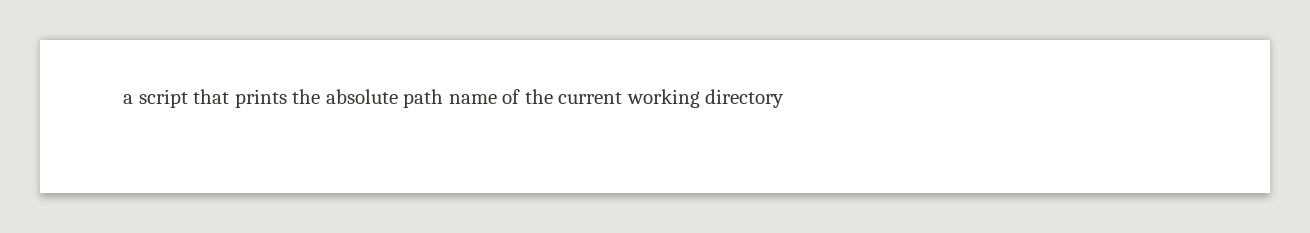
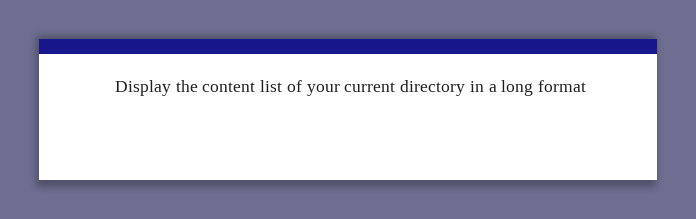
[123,89,785,108] a script that prints the absolute path name of the current working directory -> [115,80,586,96] Display the content list of your current directory in a long format

